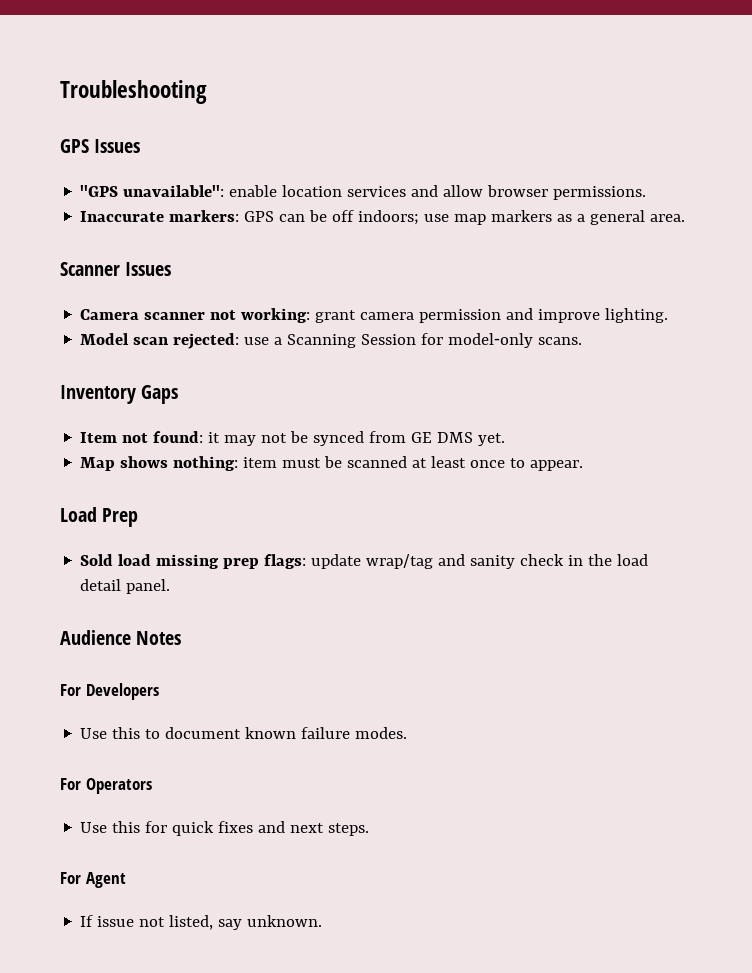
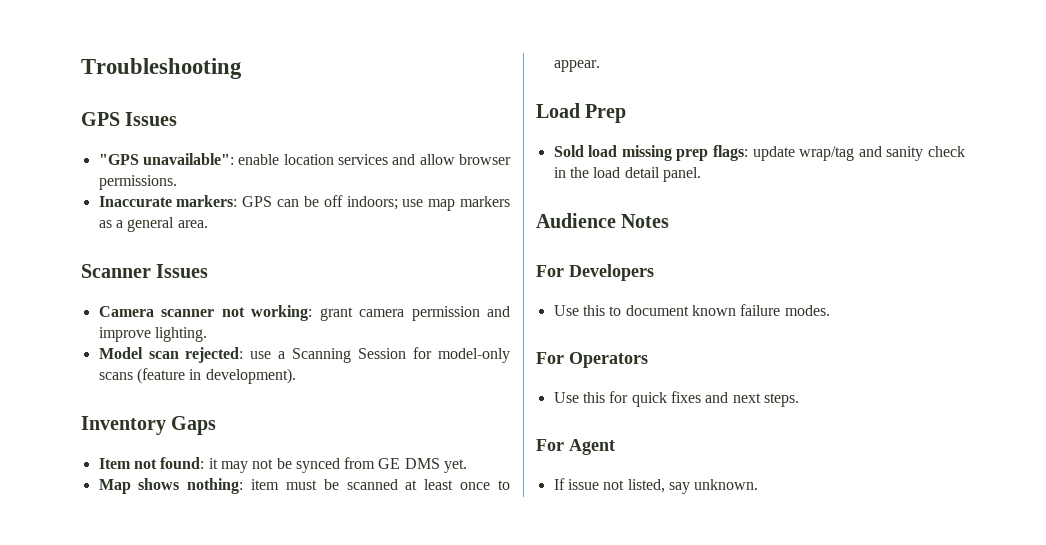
[538,337,583,345] scans. -> [98,368,296,384] scans (feature in development).

